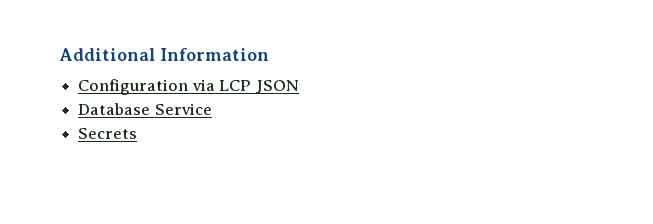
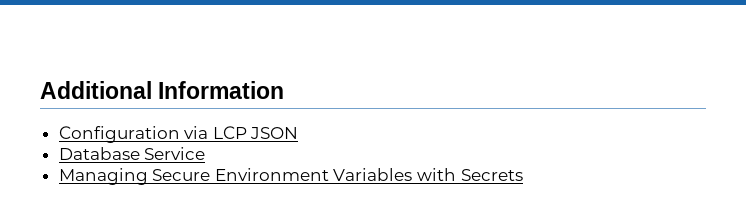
(212, 109) none -> [58,168,457,185] Managing Secure Environment Variables with

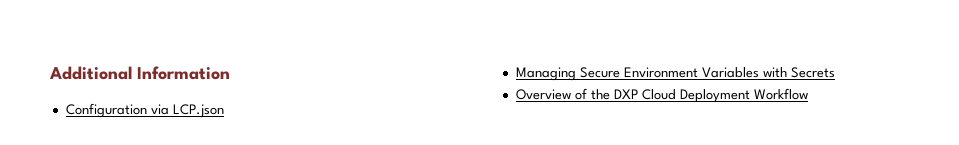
[212,126,299,139] [58,147,206,160] LCP JSON // Database Service -> [172,104,224,118] LCP.json
(523, 175) none -> [515,88,808,103] // Overview of the DXP Cloud Deployment Workflow

